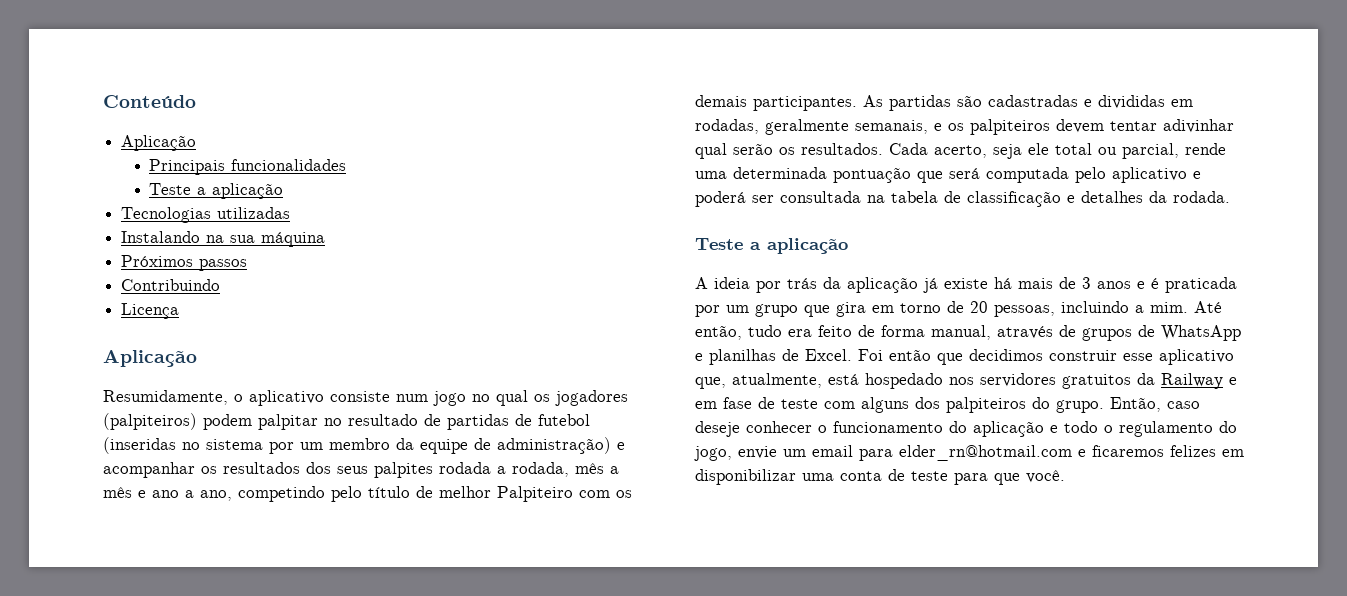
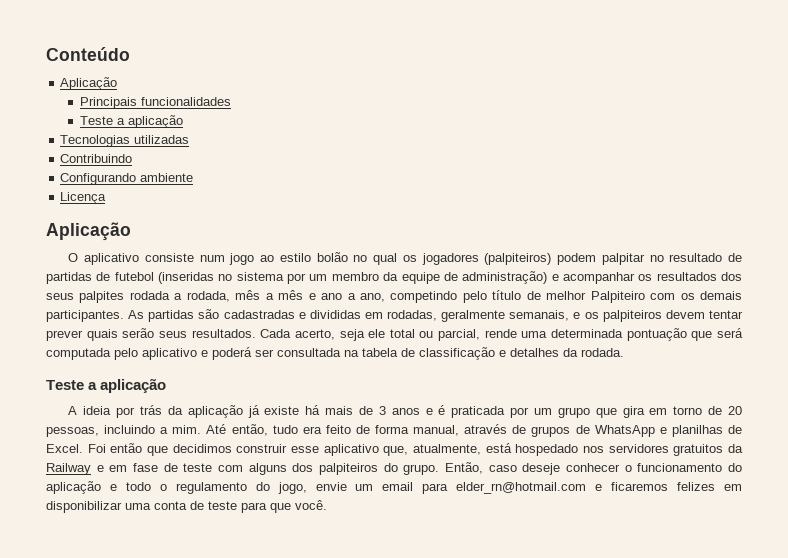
[121,231,326,247] [121,255,248,271] [121,279,221,291] Instalando na sua máquina // Próximos passos // Contribuindo -> [60,154,133,163] [60,173,194,185] Contribuindo // Configurando ambiente
[103,390,243,405] Resumidamente, o -> [68,253,79,262] O
(466, 398) none -> [260,252,348,262] ao estilo bolão
[1163,119,1234,133] [695,143,795,159] adivinhar qual serão os -> [46,328,187,341] prever quais serão seus

